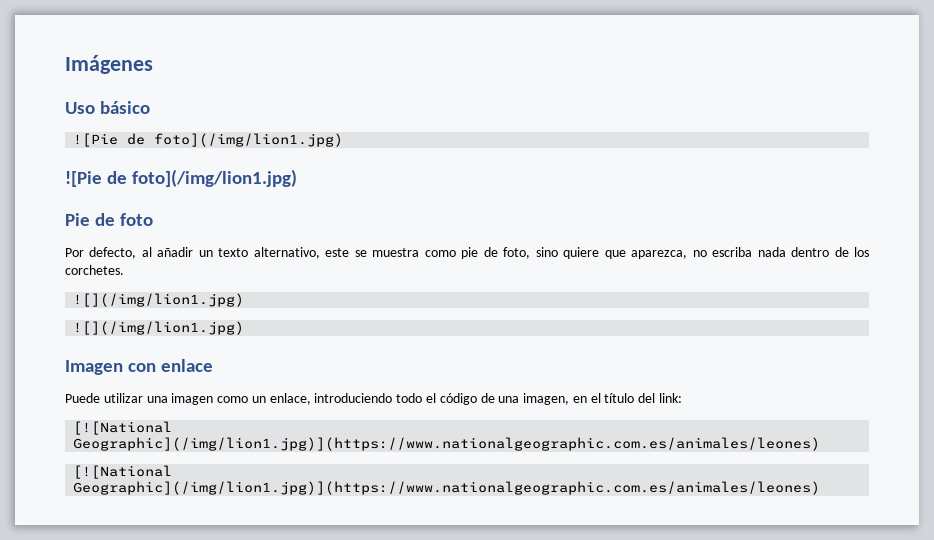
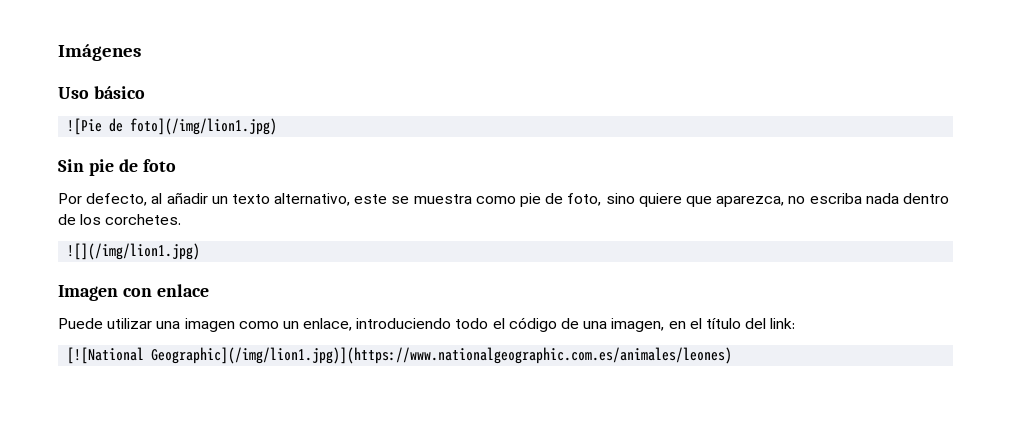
[65,169,298,187] [65,213,90,226] ![Pie de foto](/img/lion1.jpg) // Pie -> [58,159,114,176] Sin pie
[73,321,245,335] // ![](/img/lion1.jpg) -> (201, 251) none
[73,465,173,479] [73,481,821,495] // [![National Geographic](/img/lion1.jpg)](https://www.nationalgeographic.com.es/animales/leones) -> (733, 355) none

